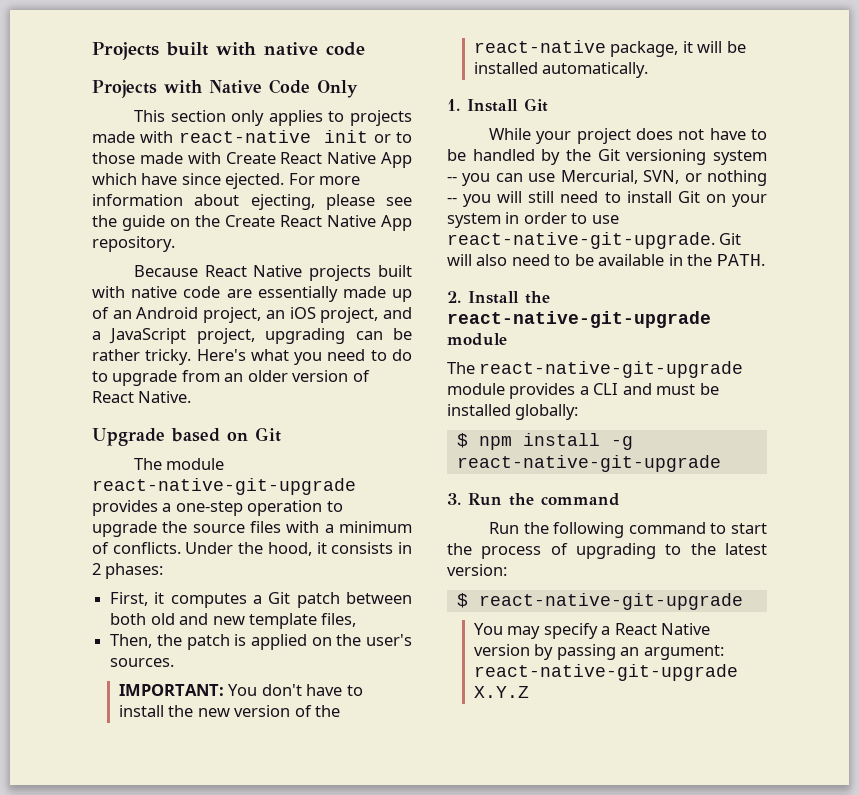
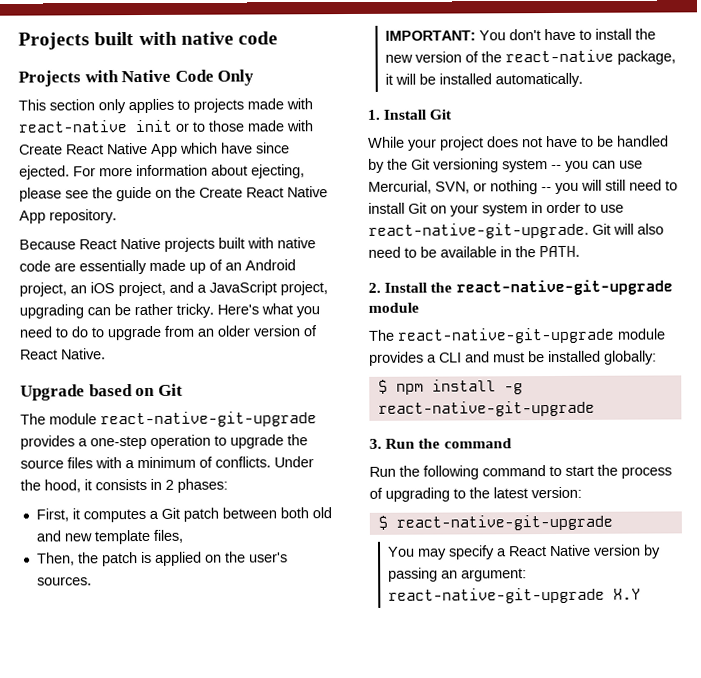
[473,686,529,698] X.Y.Z -> [613,588,642,600] X.Y

